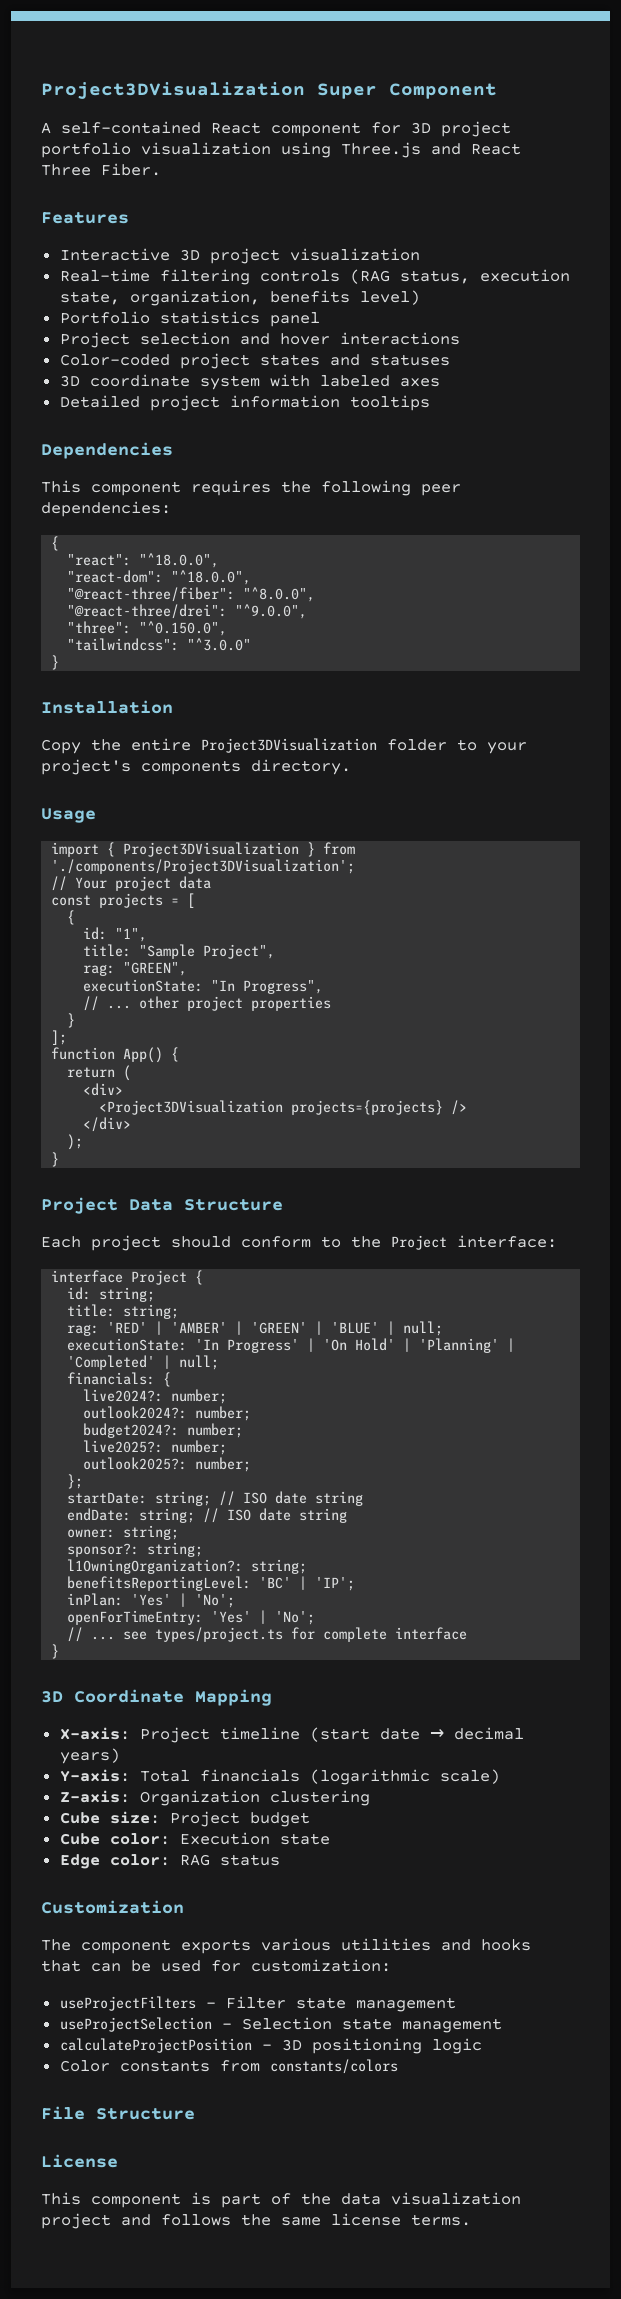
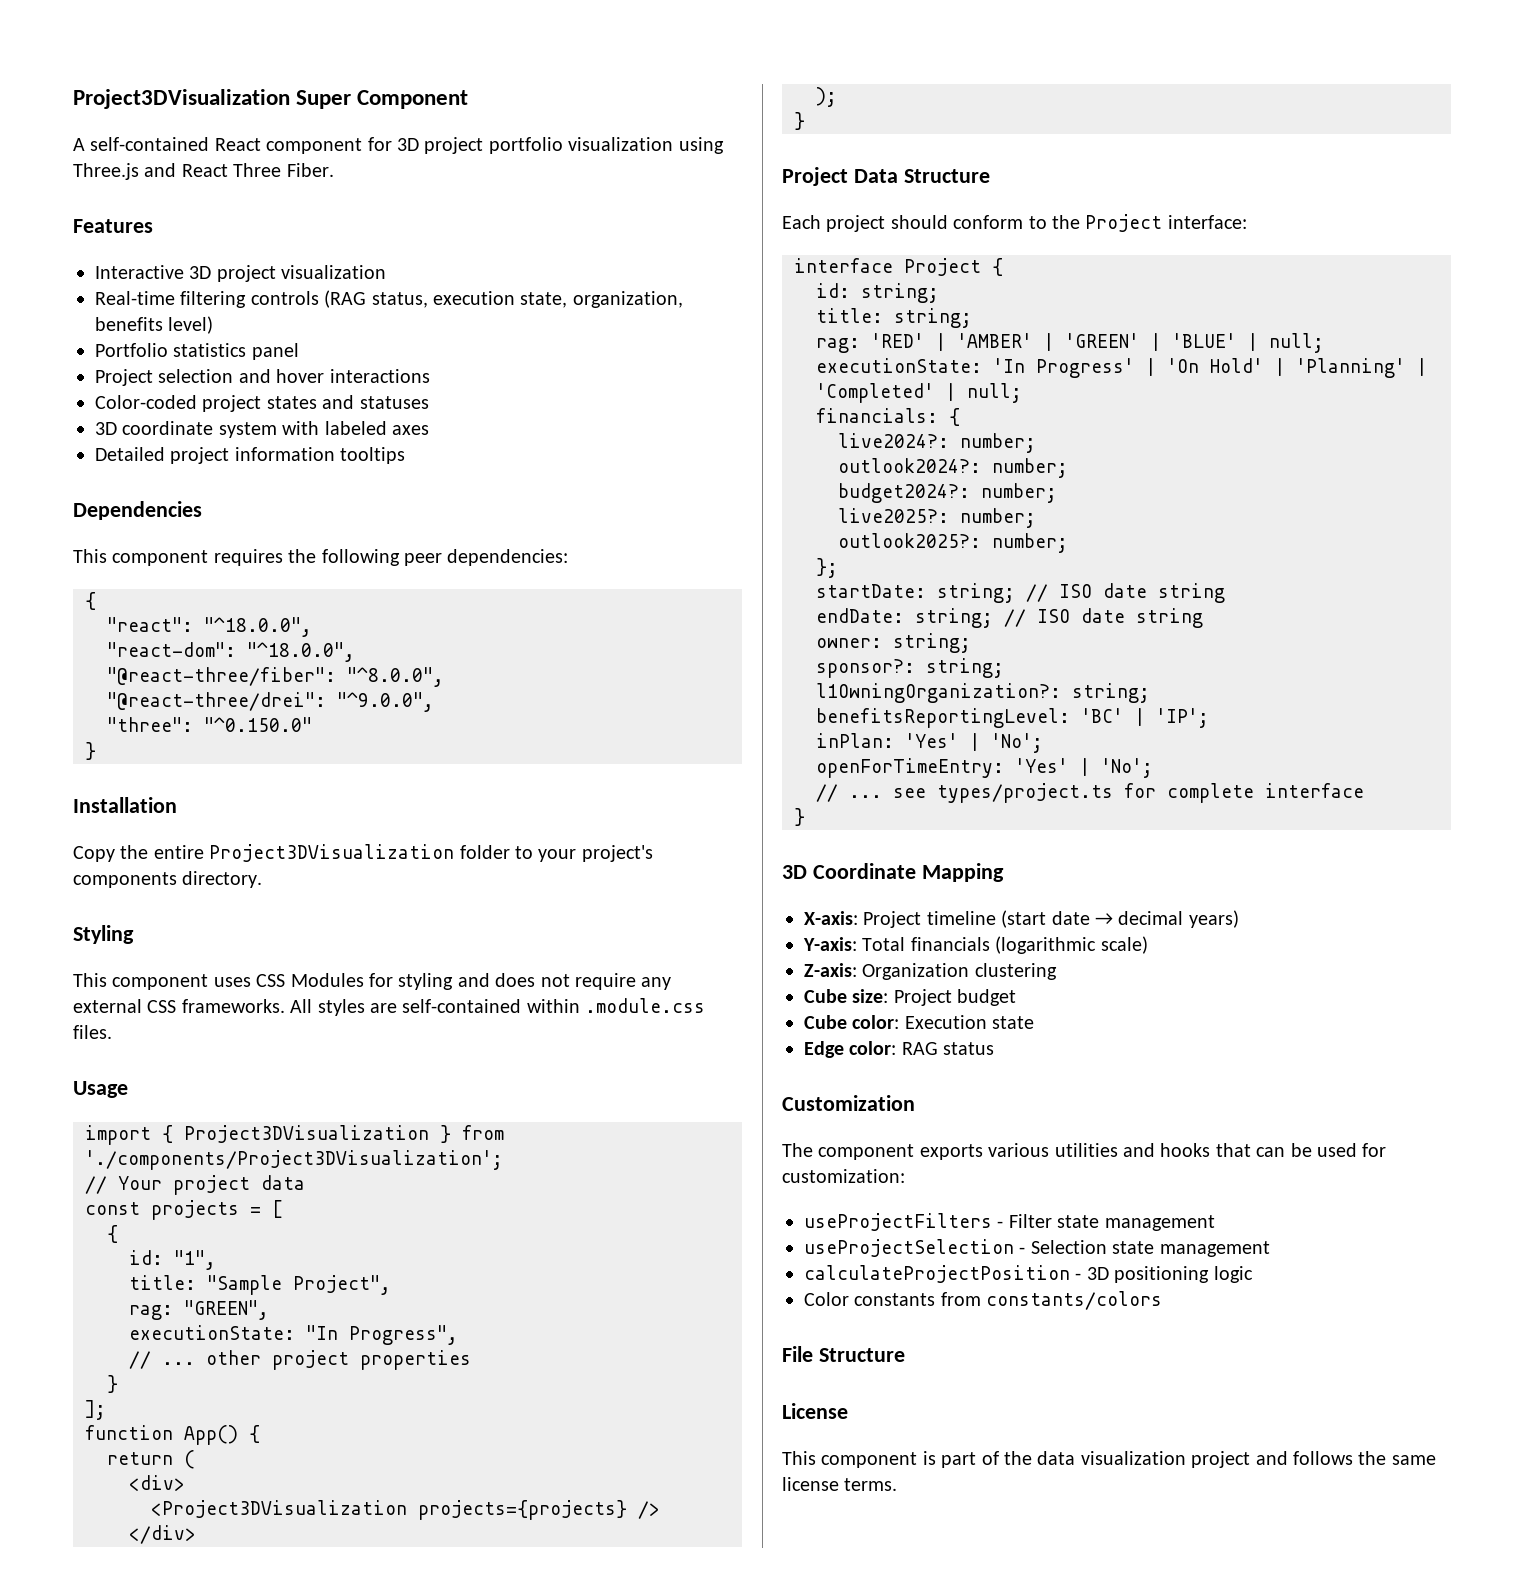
[139,621,228,636] [67,638,252,651] "^0.150.0", // "tailwindcss": "^3.0.0" -> [204,717,312,732] "^0.150.0"
(351, 767) none -> [73,925,134,944] [73,973,672,990] [73,998,706,1016] [73,1025,112,1039] // Styling // This component uses CSS Modules for styling and does not require any external CSS frameworks. All styles are self-contained within .module.css files.

